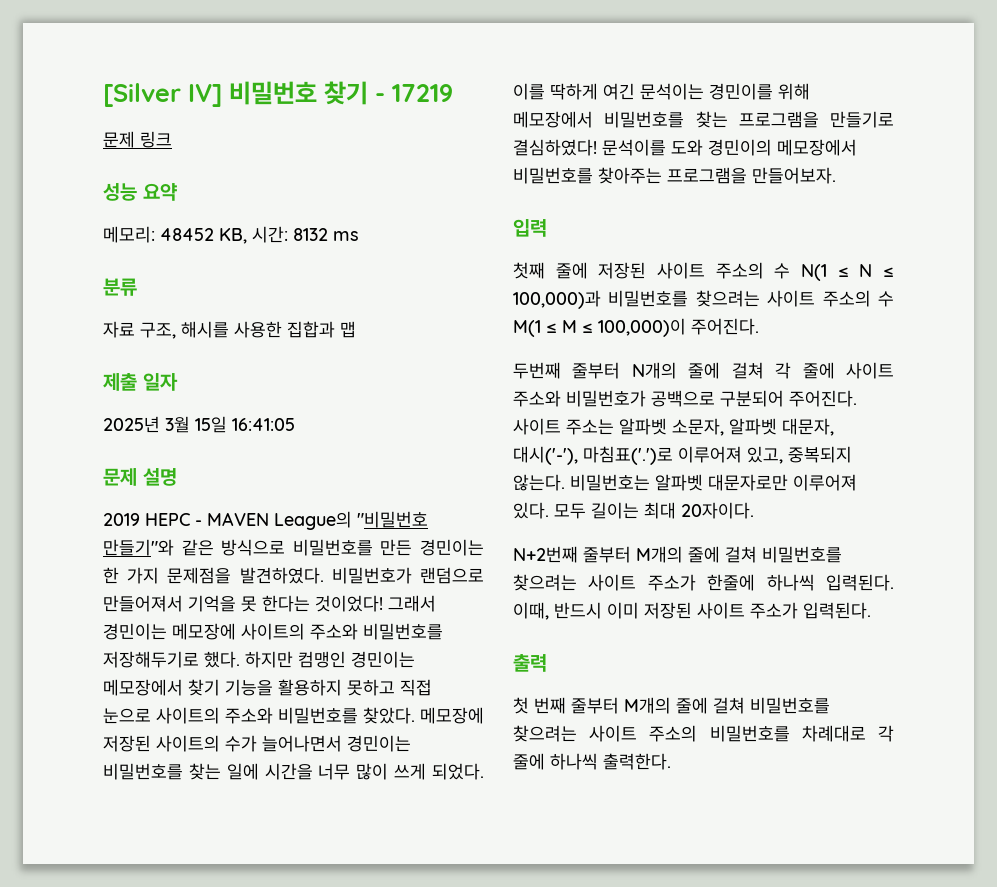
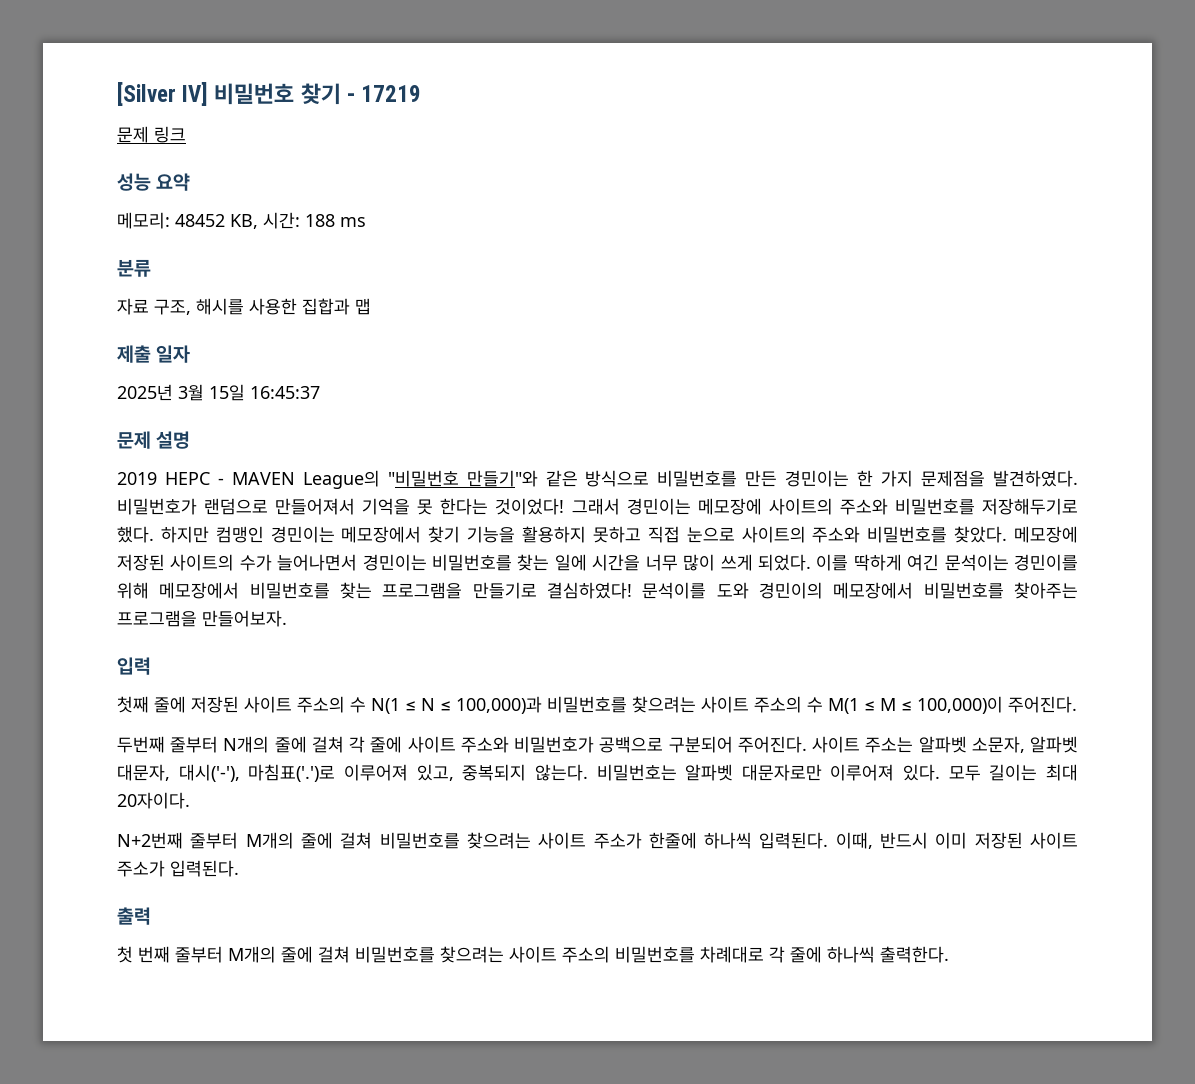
[293,228,328,241] 8132 -> [305,214,335,227] 188
[232,418,295,431] 16:41:05 -> [250,386,320,399] 16:45:37

